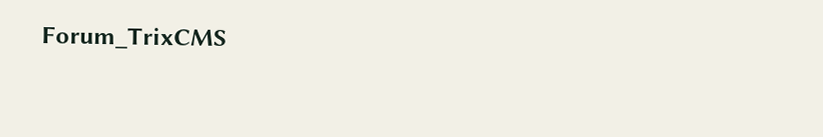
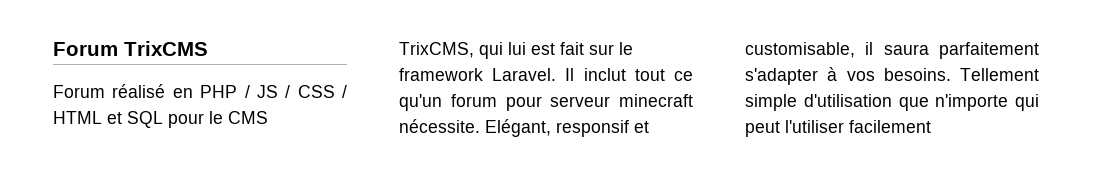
[41,26,227,51] Forum_TrixCMS -> [53,41,208,56] [53,84,347,98] [53,111,268,128] [399,42,633,59] [399,68,693,81] [399,94,693,111] [399,119,649,137] [745,42,1039,59] [745,67,1039,85] [745,94,1039,111] [745,120,931,137] Forum TrixCMS // Forum réalisé en PHP / JS / CSS / HTML et SQL pour le CMS TrixCMS, qui lui est fait sur le framework Laravel. Il inclut tout ce qu'un forum pour serveur minecraft nécessite. Elégant, responsif et customisable, il saura parfaitement s'adapter à vos besoins. Tellement simple d'utilisation que n'importe qui peut l'utiliser facilement

